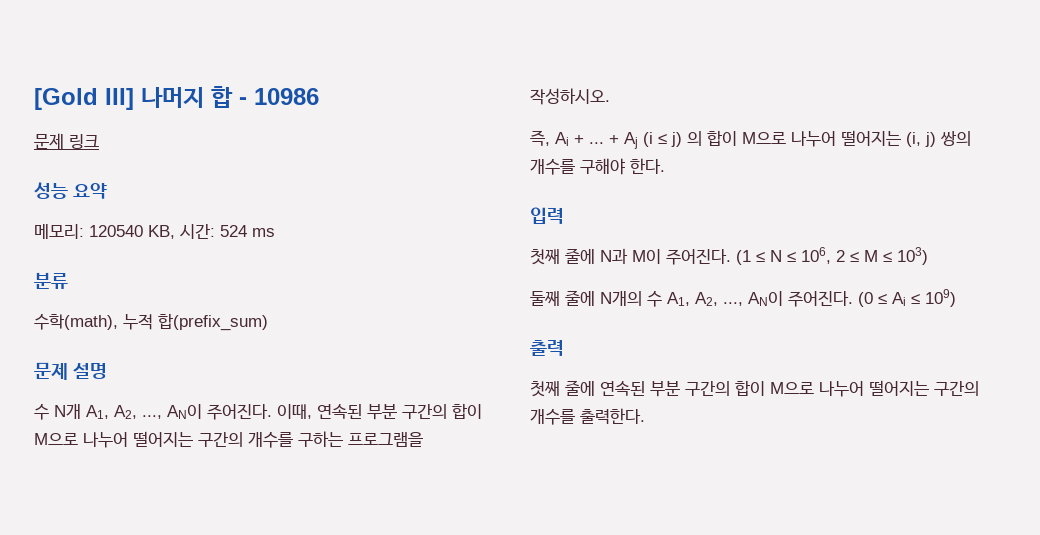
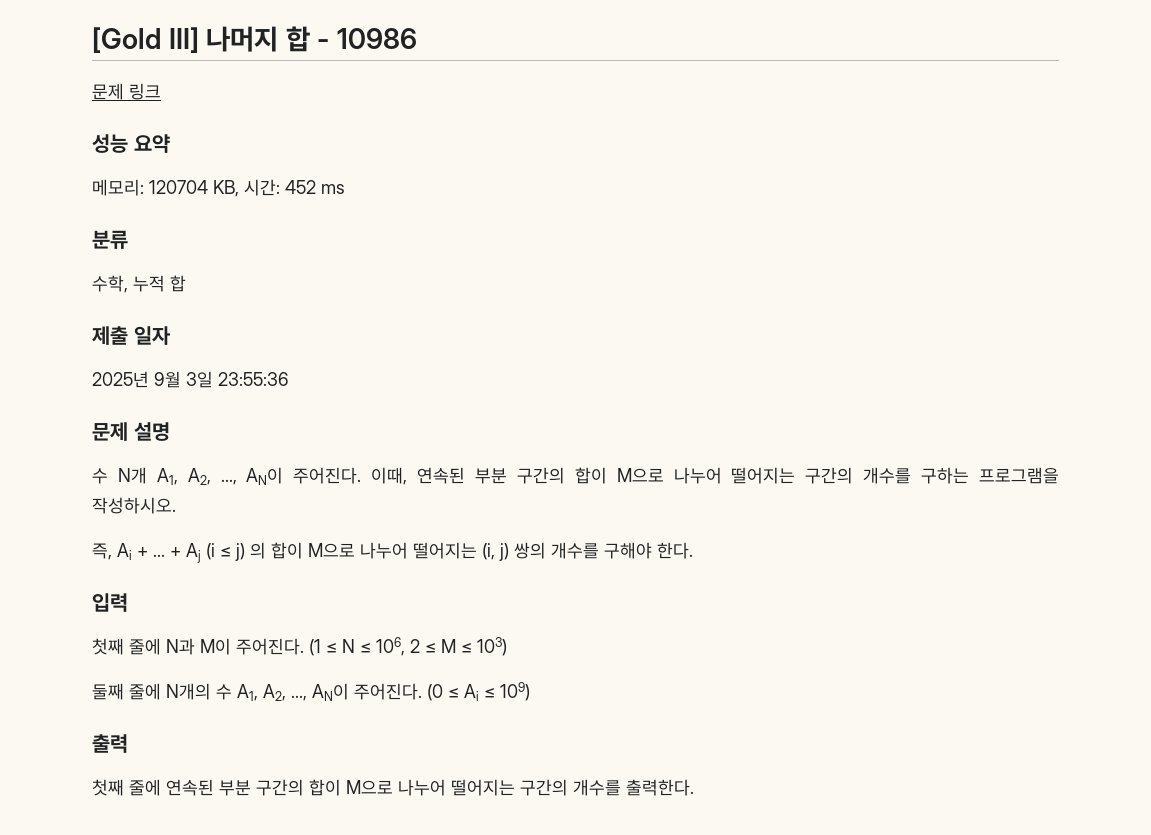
[89,225,143,237] 120540 -> [149,180,208,194] 120704
[220,225,247,237] 524 -> [285,180,316,194] 452
[34,313,268,331] 수학(math), 누적 합(prefix_sum) -> [92,275,186,293] [92,326,171,345] [92,371,289,388] 수학, 누적 합 // 제출 일자 // 2025년 9월 3일 23:55:36

